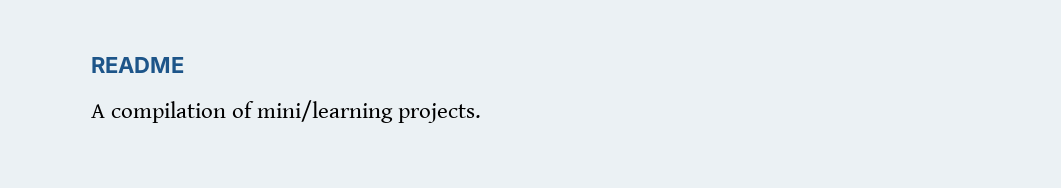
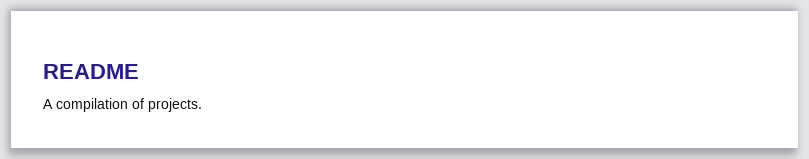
[257,100,394,123] mini/learning -> (144, 103) none

